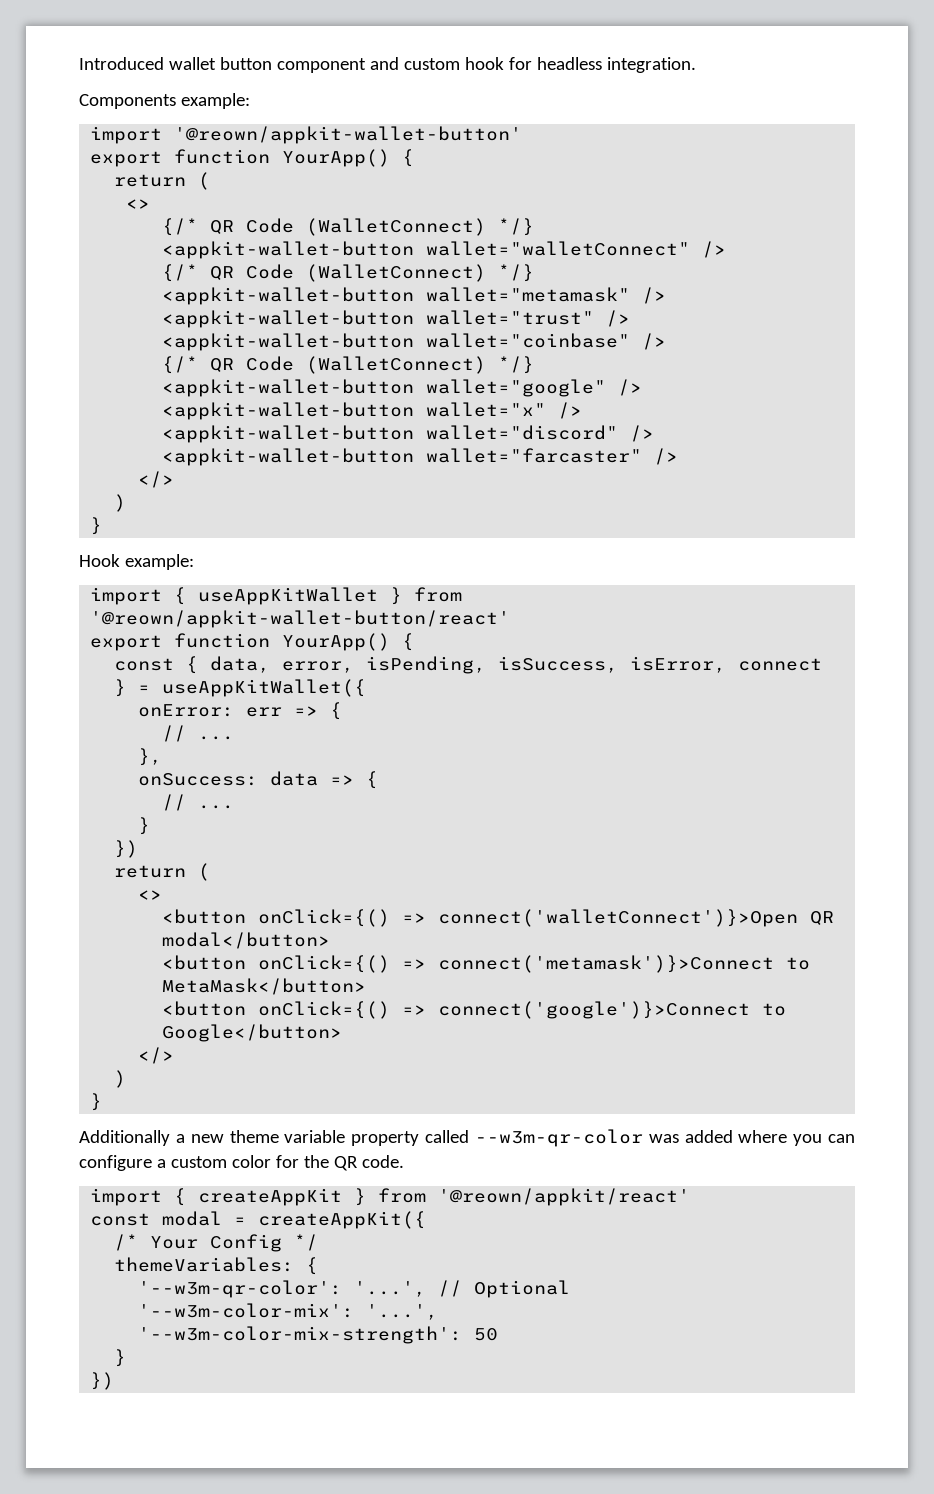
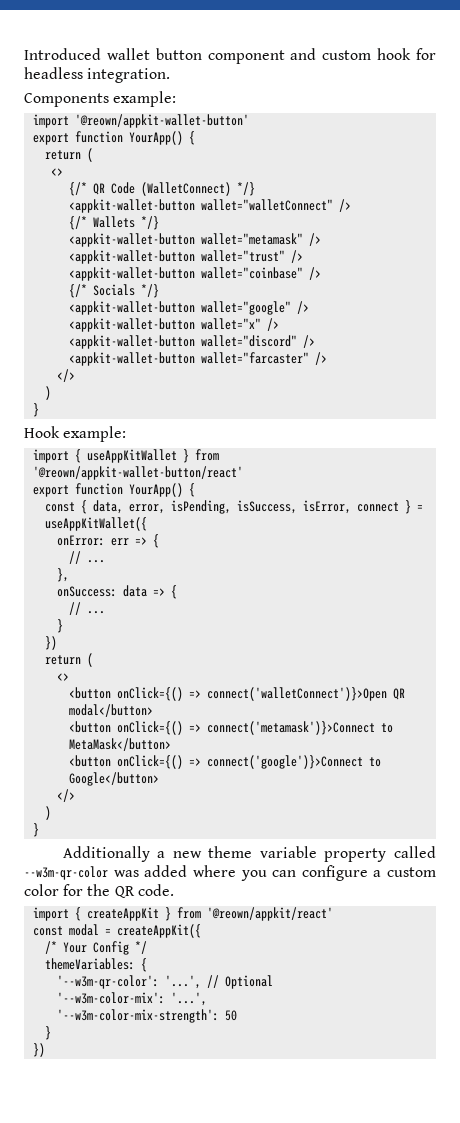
[210,264,487,282] QR Code (WalletConnect) -> [93,216,136,228] Wallets
[210,356,487,374] QR Code (WalletConnect) -> [93,284,136,296] Socials

